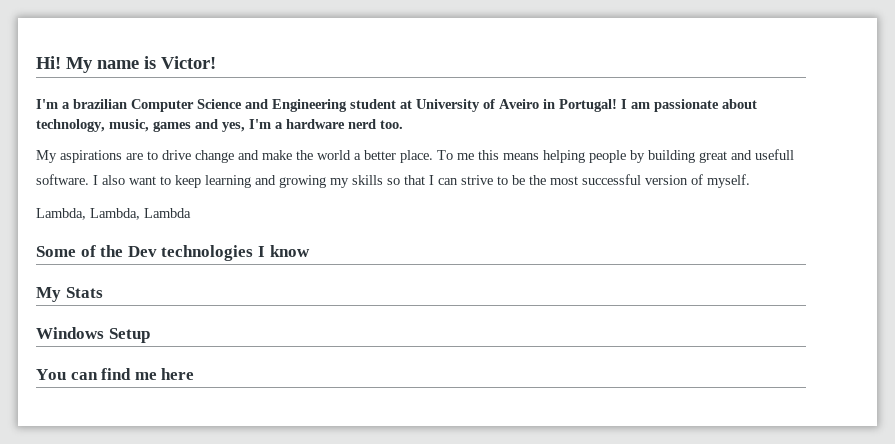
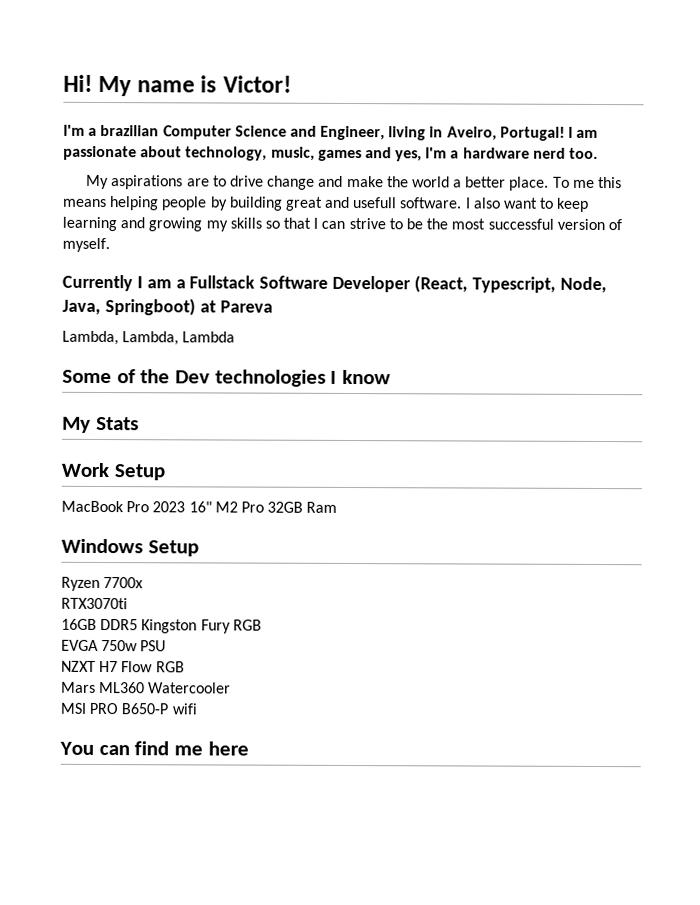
[272,99,555,112] Engineering student at University of Aveiro in -> [320,125,497,141] Engineer, living in Aveiro,
(750, 181) none -> [62,274,607,294] [62,298,273,316] // Currently I am a Fullstack Software Developer (React, Typescript, Node, Java, Springboot) at Pareva
[36,327,150,343] Windows Setup -> [61,462,165,481] [61,500,338,513] [61,538,199,557] [61,576,144,591] [61,597,128,610] [61,618,262,634] [61,639,167,652] [61,660,185,673] [61,681,232,694] [60,702,197,715] Work Setup // MacBook Pro 2023 16" M2 Pro 32GB Ram // Windows Setup // Ryzen 7700x // RTX3070ti // 16GB DDR5 Kingston Fury RGB // EVGA 750w PSU // NZXT H7 Flow RGB // Mars ML360 Watercooler // MSI PRO B650-P wifi

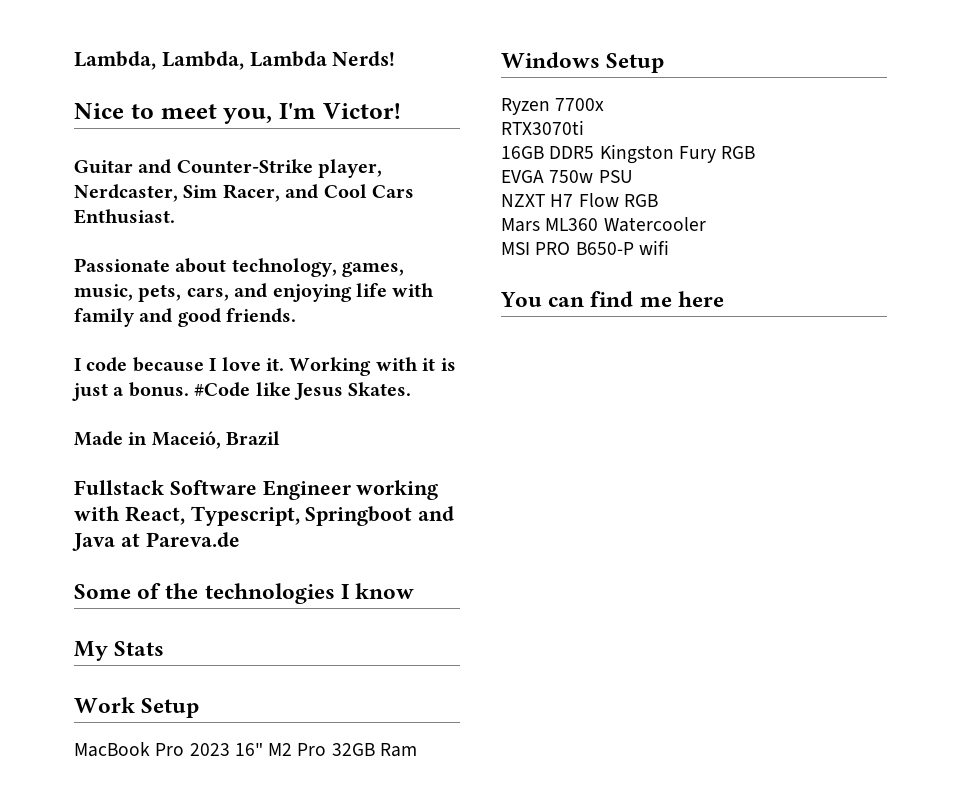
[63,74,292,97] [63,124,599,141] [63,145,599,162] [86,174,622,191] [62,196,590,212] [62,216,622,232] [62,237,110,253] [62,274,607,294] [62,298,273,316] [62,330,236,346] Hi! My name is Victor! // I'm a brazilian Computer Science and Engineer, living in Aveiro, Portugal! I am passionate about technology, music, games and yes, I'm a hardware nerd too. // My aspirations are to drive change and make the world a better place. To me this means helping people by building great and usefull software. I also want to keep learning and growing my skills so that I can strive to be the most successful version of myself. // Currently I am a Fullstack Software Developer (React, Typescript, Node, Java, Springboot) at Pareva // Lambda, Lambda, Lambda -> [74,51,396,70] [74,103,401,124] [74,159,383,178] [74,184,414,202] [74,209,175,224] [74,258,405,277] [74,283,435,302] [74,308,297,327] [74,357,456,376] [72,382,412,401] [74,431,281,449] [74,480,439,500] [74,506,455,526] [72,532,240,551] Lambda, Lambda, Lambda Nerds! // Nice to meet you, I'm Victor! // Guitar and Counter-Strike player, Nerdcaster, Sim Racer, and Cool Cars Enthusiast. // Passionate about technology, games, music, pets, cars, and enjoying life with family and good friends. // I code because I love it. Working with it is just a bonus. #Code like Jesus Skates. // Made in Maceió, Brazil // Fullstack Software Engineer working with React, Typescript, Springboot and Java at Pareva.de
[175,370,211,384] Dev -> (199, 591) none

